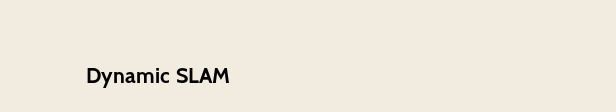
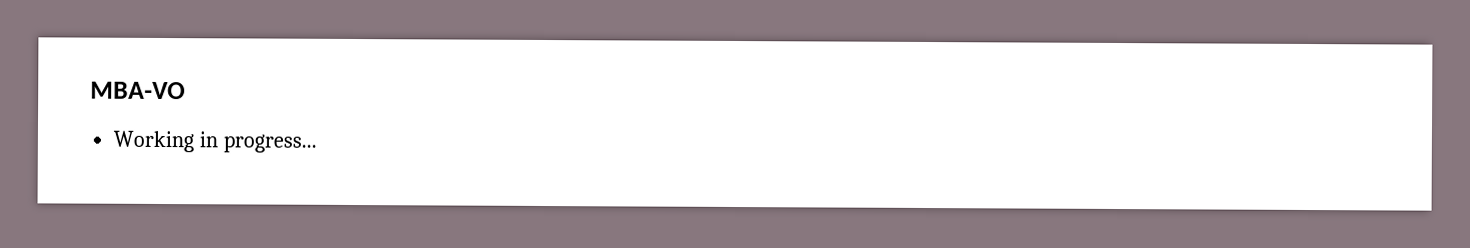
[86,68,230,88] Dynamic SLAM -> [90,81,186,100] [113,130,318,153] MBA-VO // Working in progress...

